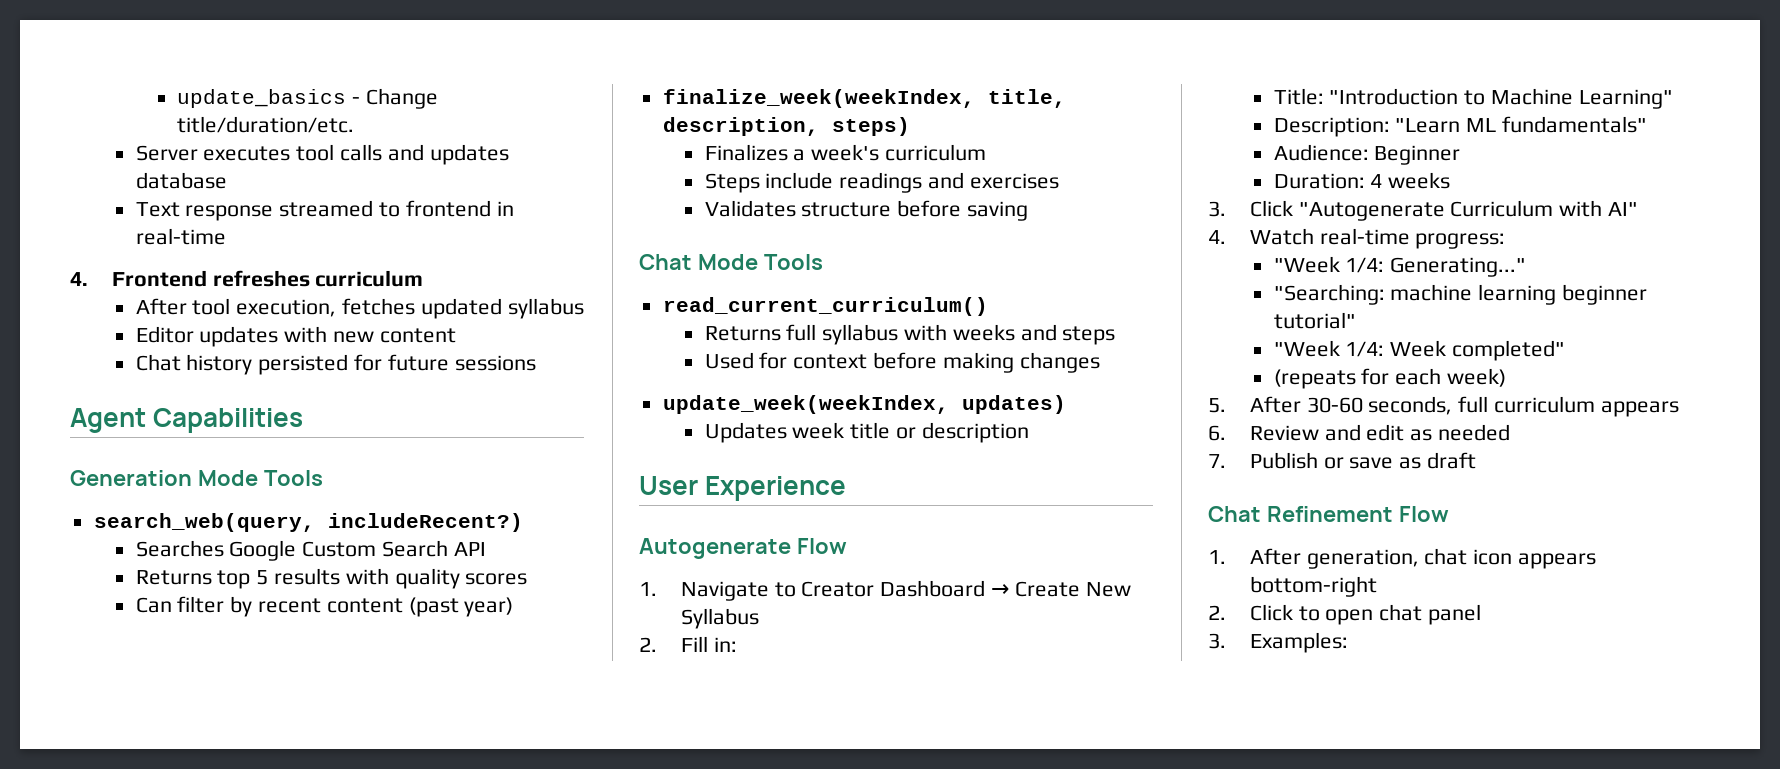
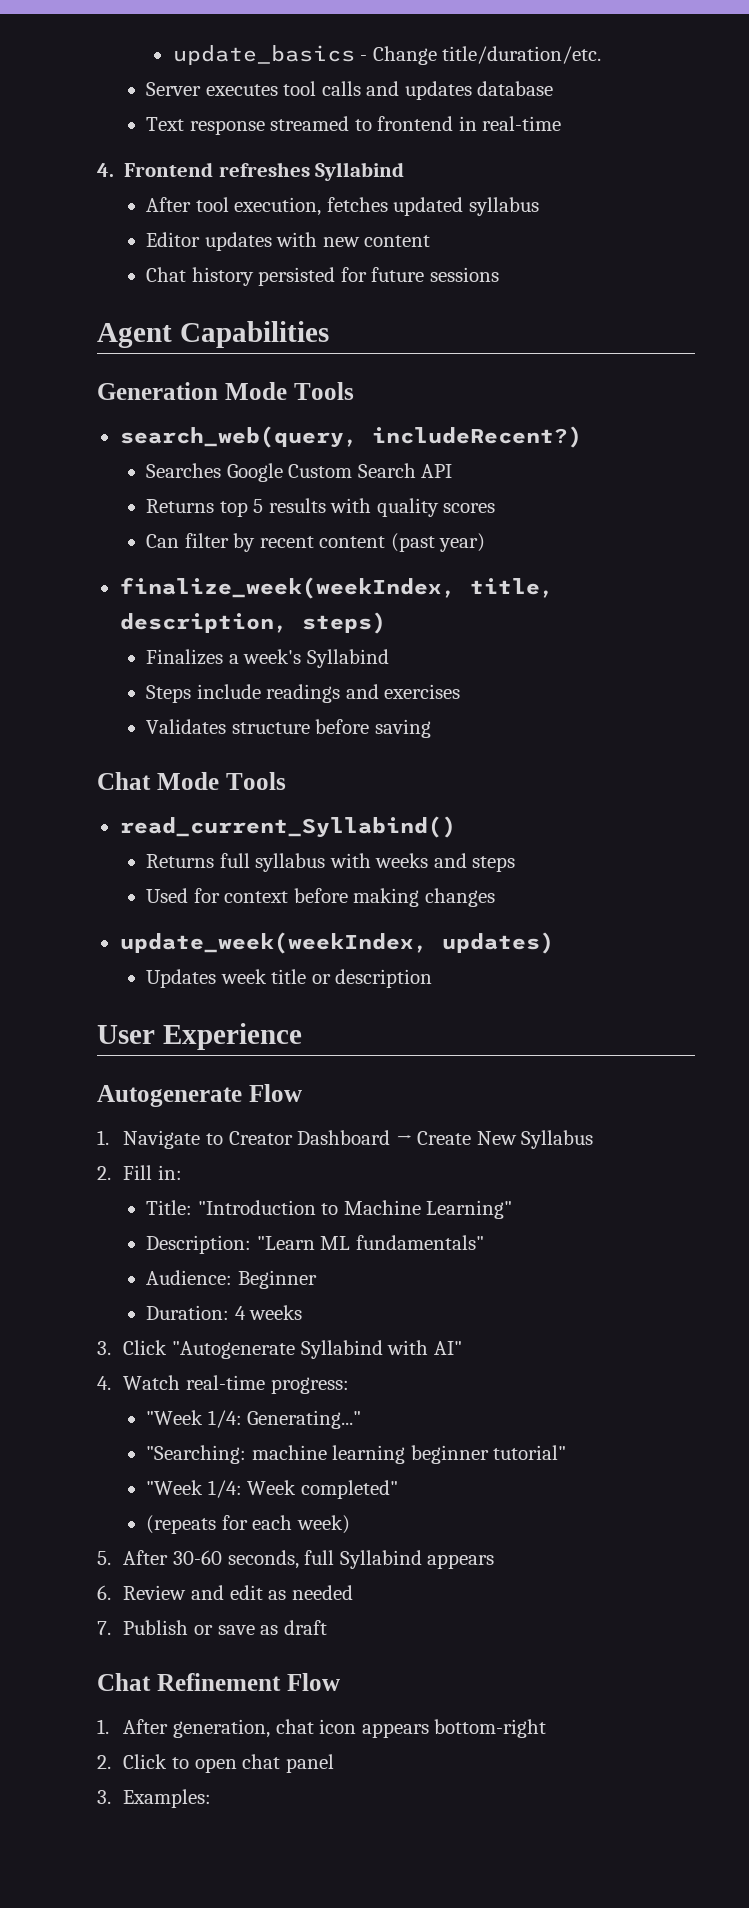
[315,270,424,287] curriculum -> [315,162,405,181] Syllabind
[884,144,986,161] curriculum -> [306,649,389,668] Syllabind
[662,297,988,316] read_current_curriculum() -> [119,816,456,838] read_current_Syllabind()
[1450,200,1554,217] Curriculum -> [300,1340,383,1359] Syllabind
[1494,396,1596,413] curriculum -> [339,1550,422,1569] Syllabind

